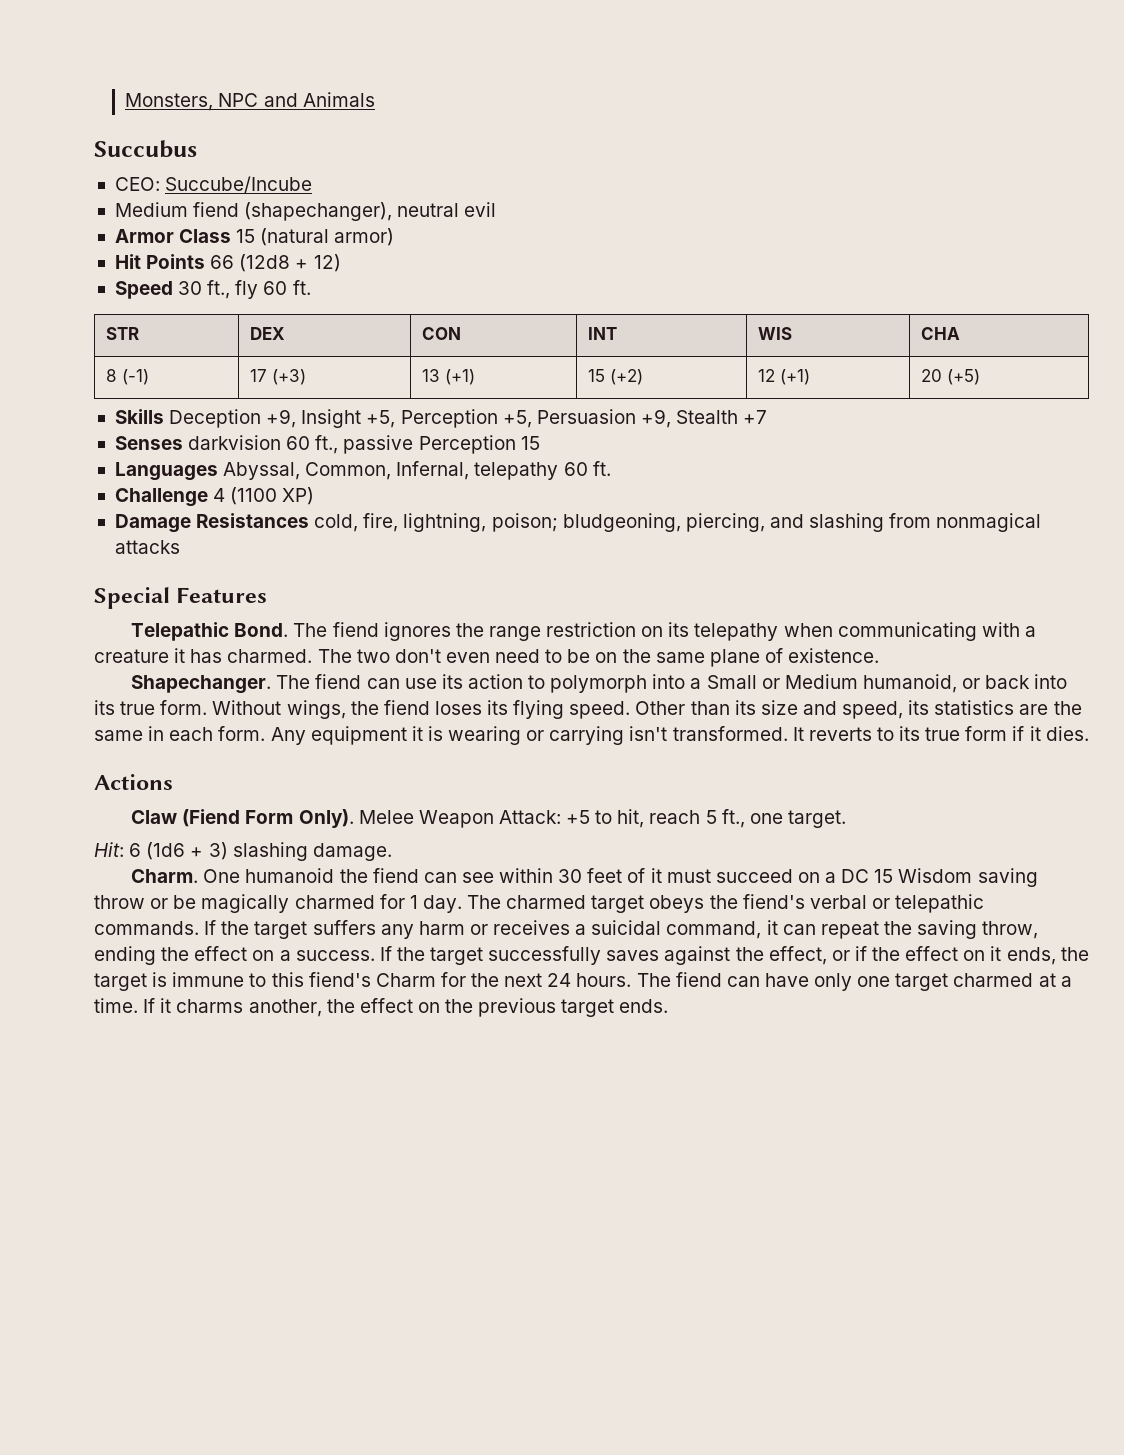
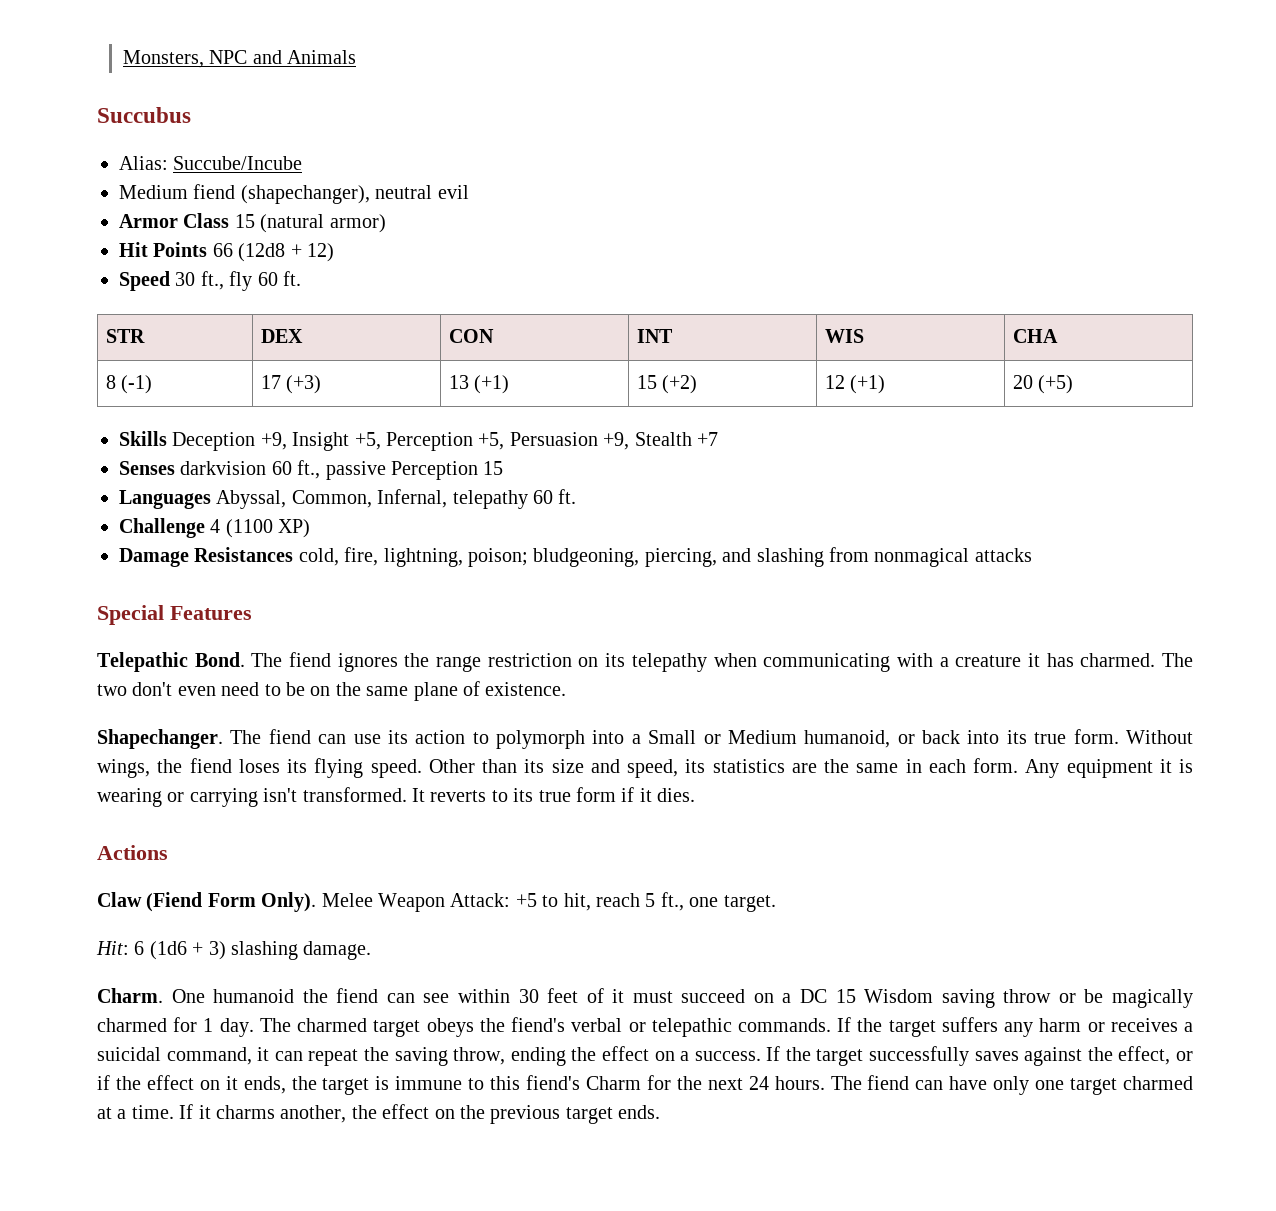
[114,177,160,191] CEO: -> [119,156,168,170] Alias:

